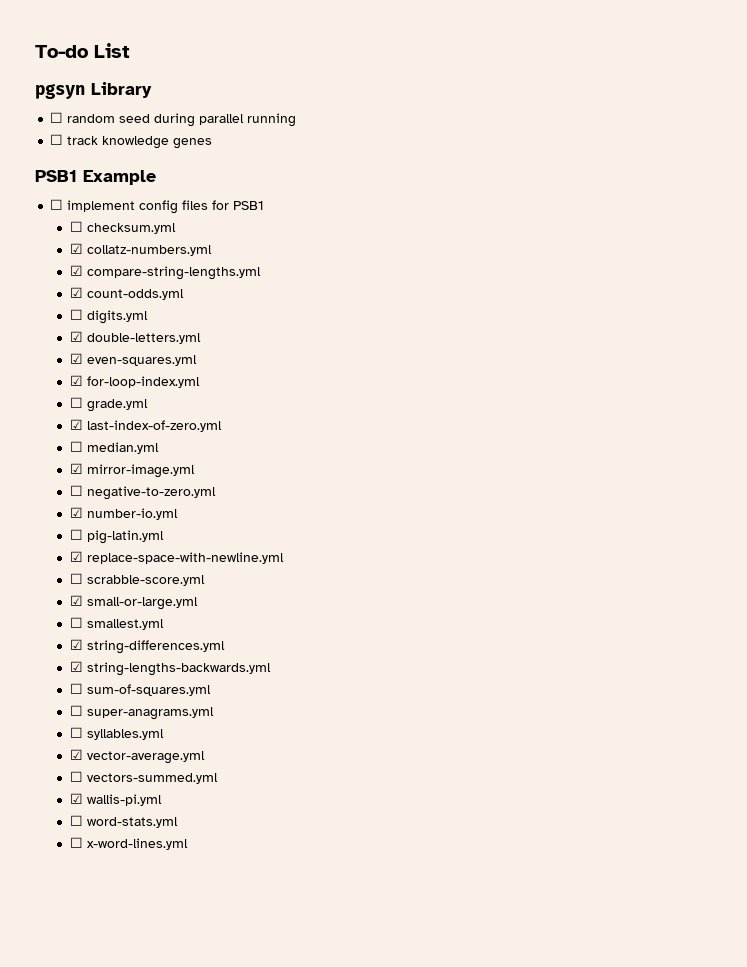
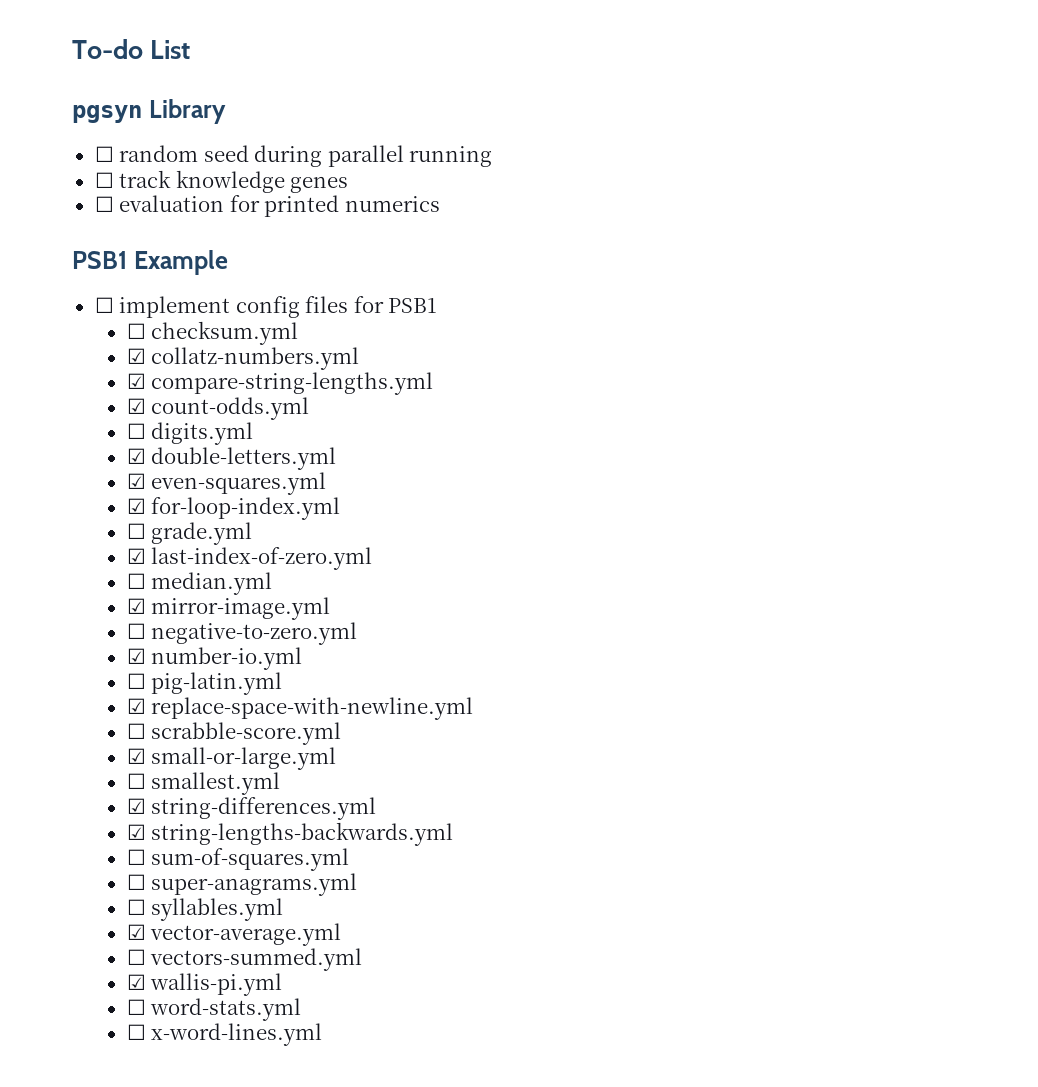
(213, 143) none -> [94,195,440,217] // ☐ evaluation for printed numerics

